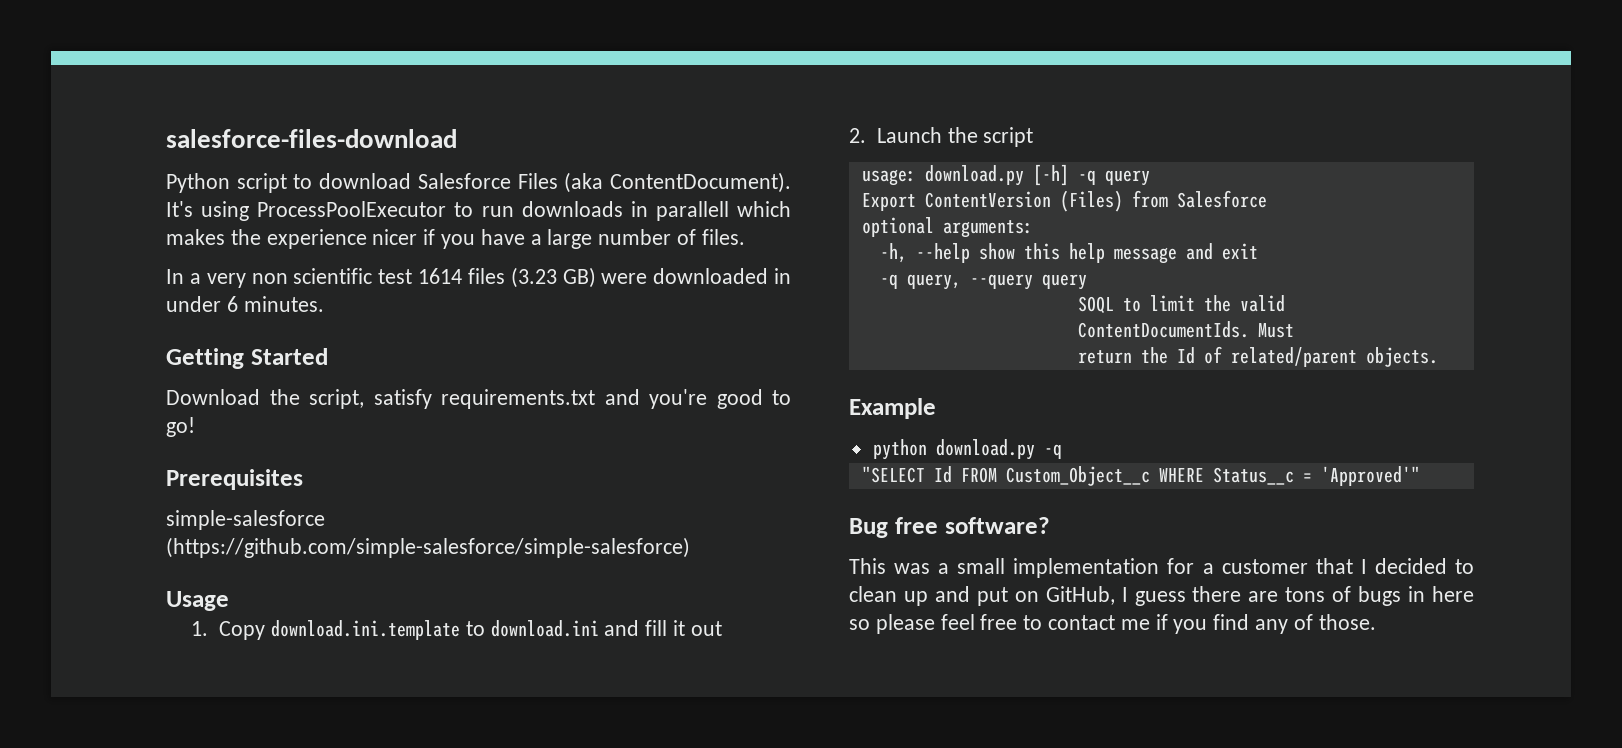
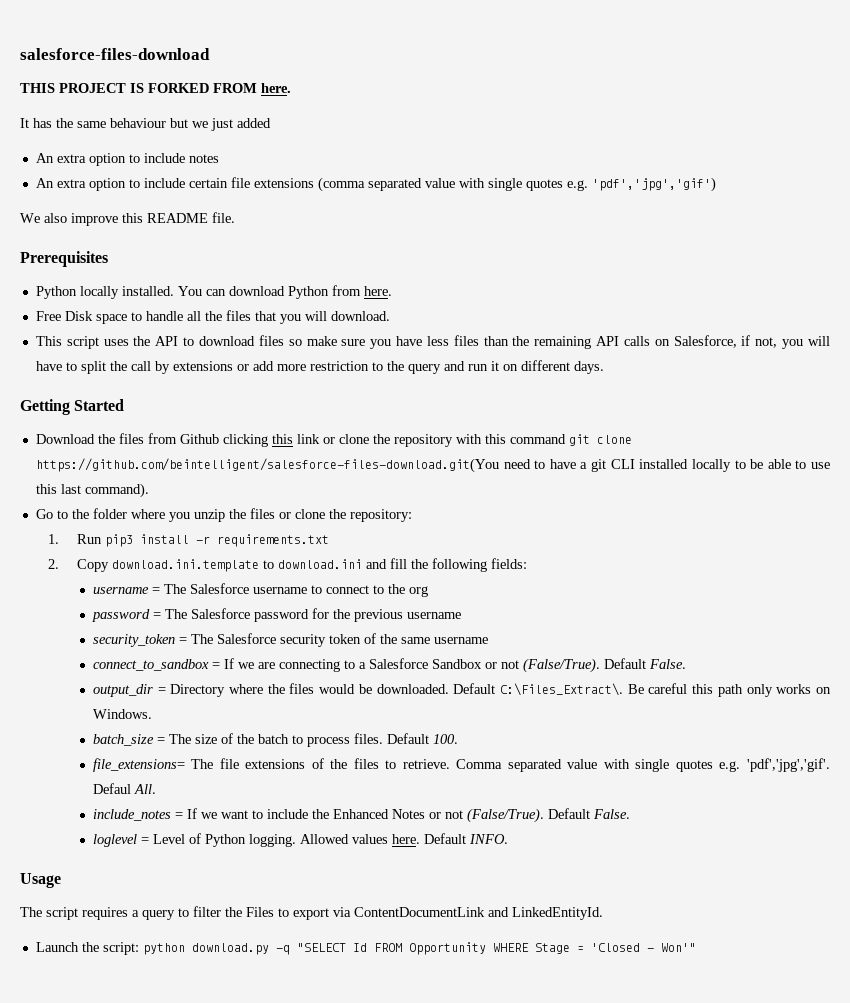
[166,172,791,193] [166,201,791,221] [166,229,745,249] [166,267,791,288] [166,296,324,312] [166,348,328,369] [166,389,791,409] [166,417,195,437] [166,469,303,490] [166,510,325,530] [166,537,690,558] [166,591,229,611] [191,621,209,636] Python script to download Salesforce Files (aka ContentDocument). It's using ProcessPoolExecutor to run downloads in parallell which makes the experience nicer if you have a large number of files. // In a very non scientific test 1614 files (3.23 GB) were downloaded in under 6 minutes. // Getting Started // Download the script, satisfy requirements.txt and you're good to go! // Prerequisites // simple-salesforce (https://github.com/simple-salesforce/simple-salesforce) // Usage // 1. -> [20,83,291,93] [20,118,271,131] [35,153,219,166] [35,177,716,192] [20,212,235,226] [20,251,108,267] [35,285,392,299] [35,310,390,324] [35,335,830,349] [35,360,604,374] [20,399,125,415] [35,433,632,447] [35,458,830,473] [35,483,149,498] [35,508,412,522] [48,534,329,547] [48,559,60,569] THIS PROJECT IS FORKED FROM here. // It has the same behaviour but we just added // An extra option to include notes // An extra option to include certain file extensions (comma separated value with single quotes e.g. 'pdf','jpg','gif') // We also improve this README file. // Prerequisites // Python locally installed. You can download Python from here. // Free Disk space to handle all the files that you will download. // This script uses the API to download files so make sure you have less files than the remaining API calls on Salesforce, if not, you will have to split the call by extensions or add more restriction to the query and run it on different days. // Getting Started // Download the files from Github clicking this link or clone the repository with this command git clone https://github.com/beintelligent/salesforce-files-download.git(You need to have a git CLI installed locally to be able to use this last command). // Go to the folder where you unzip the files or clone the repository: // 1. Run pip3 install -r requirements.txt // 2.
[672,620,722,636] [849,127,1034,147] [861,164,1150,186] [861,190,1267,212] [861,217,1033,238] [879,243,1258,264] [879,274,1087,290] [1077,295,1285,314] [1077,321,1294,338] [1077,346,1438,367] [849,398,936,419] it out // 2. Launch the script // usage: download.py [-h] -q query // Export ContentVersion (Files) from Salesforce // optional arguments: // -h, --help show this help message and exit // -q query, --query query // SOQL to limit the valid ContentDocumentIds. Must // return the Id of related/parent objects. // Example // -> [410,558,527,572] [92,583,428,597] [91,608,461,622] [92,633,488,647] [92,658,686,673] [92,683,832,697] [92,709,152,719] [92,733,458,747] [92,758,830,772] [92,783,156,794] [92,808,630,823] [92,833,508,847] [20,873,61,888] [20,906,603,920] [35,942,139,955] the following fields: // username = The Salesforce username to connect to the org // password = The Salesforce password for the previous username // security_token = The Salesforce security token of the same username // connect_to_sandbox = If we are connecting to a Salesforce Sandbox or not (False/True). Default False. // output_dir = Directory where the files would be downloaded. Default C:\Files_Extract\. Be careful this path only works on Windows. // batch_size = The size of the batch to process files. Default 100. // file_extensions= The file extensions of the files to retrieve. Comma separated value with single quotes e.g. 'pdf','jpg','gif'. Defaul All. // include_notes = If we want to include the Enhanced Notes or not (False/True). Default False. // loglevel = Level of Python logging. Allowed values here. Default INFO. // Usage // The script requires a query to filter the Files to export via ContentDocumentLink and LinkedEntityId. // Launch the script:
(1062, 451) // -> (290, 950) none
[1005,466,1420,486] [849,517,1050,538] [849,558,1474,578] [849,586,1475,606] [849,614,1376,634] Custom_Object__c WHERE Status__c = 'Approved'" // Bug free software? // This was a small implementation for a customer that I decided to clean up and put on GitHub, I guess there are tons of bugs in here so please feel free to contact me if you find any of those. -> [408,942,696,955] Opportunity WHERE Stage = 'Closed - Won'"

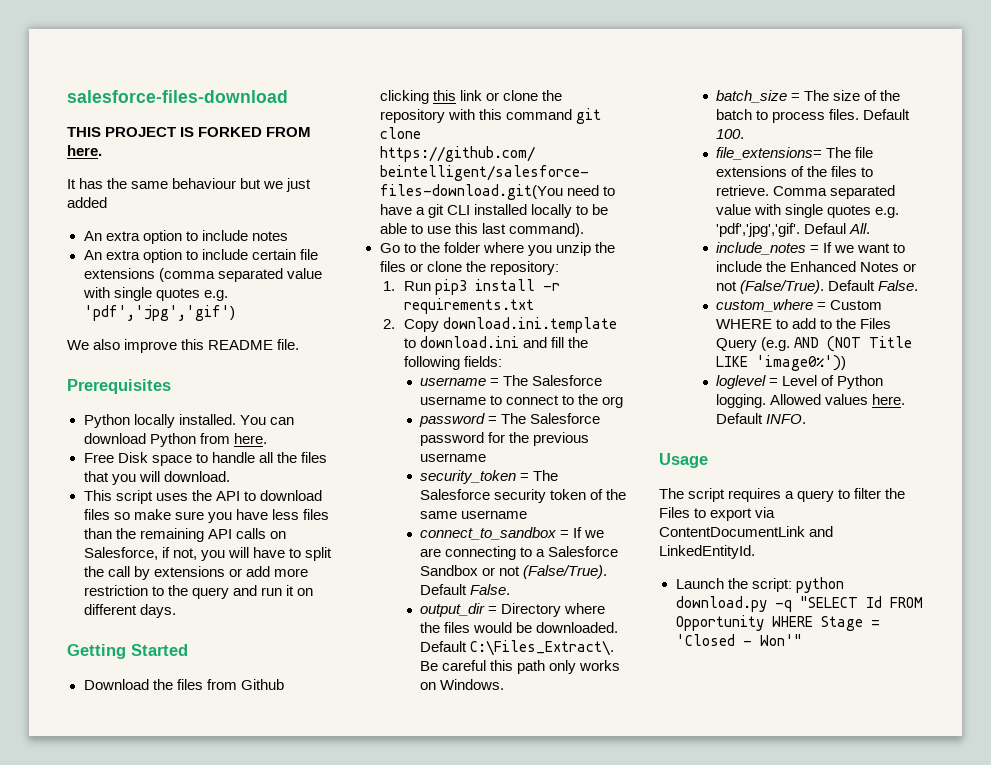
(630, 814) none -> [716,299,883,312] [716,318,892,329] [716,336,913,352] [716,355,847,371] // custom_where = Custom WHERE to add to the Files Query (e.g. AND (NOT Title LIKE 'image0%'))

